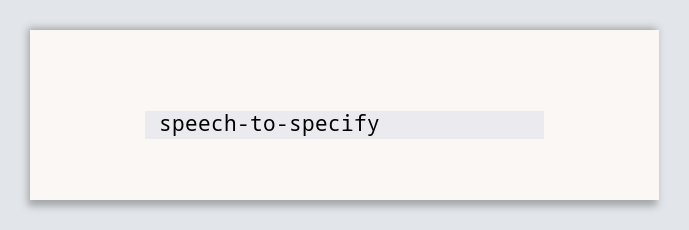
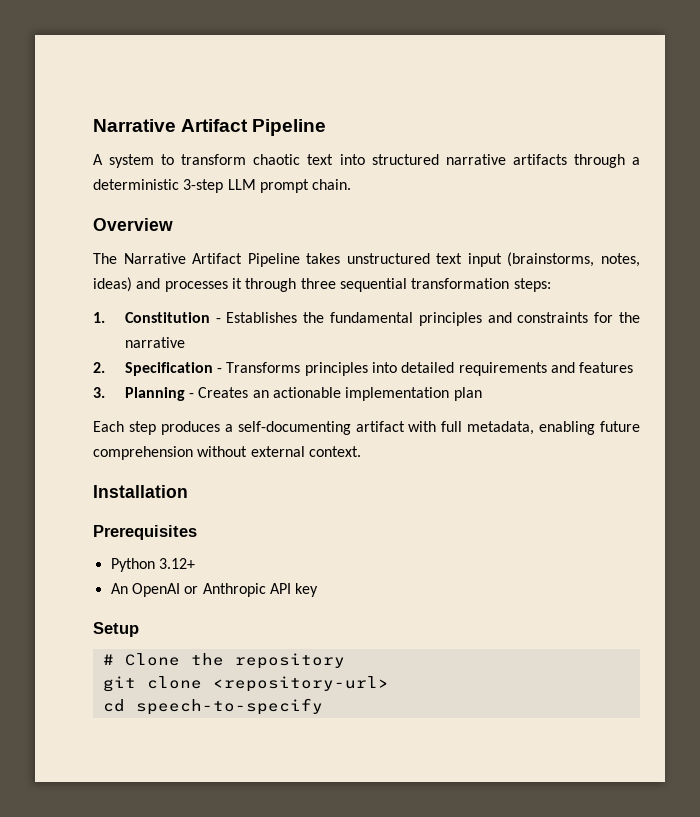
(158, 125) none -> [93,119,327,136] [93,154,641,168] [93,179,352,193] [93,218,173,231] [93,252,640,267] [93,277,551,292] [93,312,640,326] [124,337,185,348] [93,362,634,376] [93,387,482,401] [93,421,640,435] [93,446,361,460] [93,485,188,498] [93,525,197,540] [110,558,195,572] [110,583,319,597] [93,622,139,637] [102,653,345,669] [102,676,389,692] [102,699,125,712] Narrative Artifact Pipeline // A system to transform chaotic text into structured narrative artifacts through a deterministic 3-step LLM prompt chain. // Overview // The Narrative Artifact Pipeline takes unstructured text input (brainstorms, notes, ideas) and processes it through three sequential transformation steps: // 1. Constitution - Establishes the fundamental principles and constraints for the narrative // 2. Specification - Transforms principles into detailed requirements and features // 3. Planning - Creates an actionable implementation plan // Each step produces a self-documenting artifact with full metadata, enabling future comprehension without external context. // Installation // Prerequisites // Python 3.12+ // An OpenAI or Anthropic API key // Setup // # Clone the repository // git clone <repository-url> // cd

